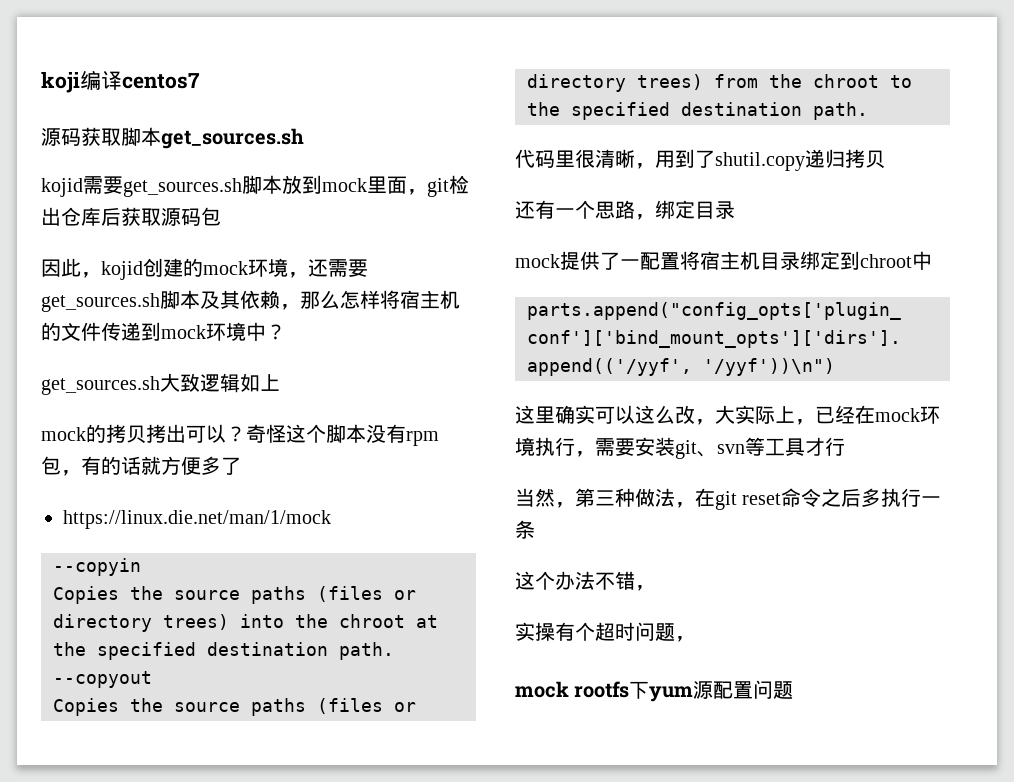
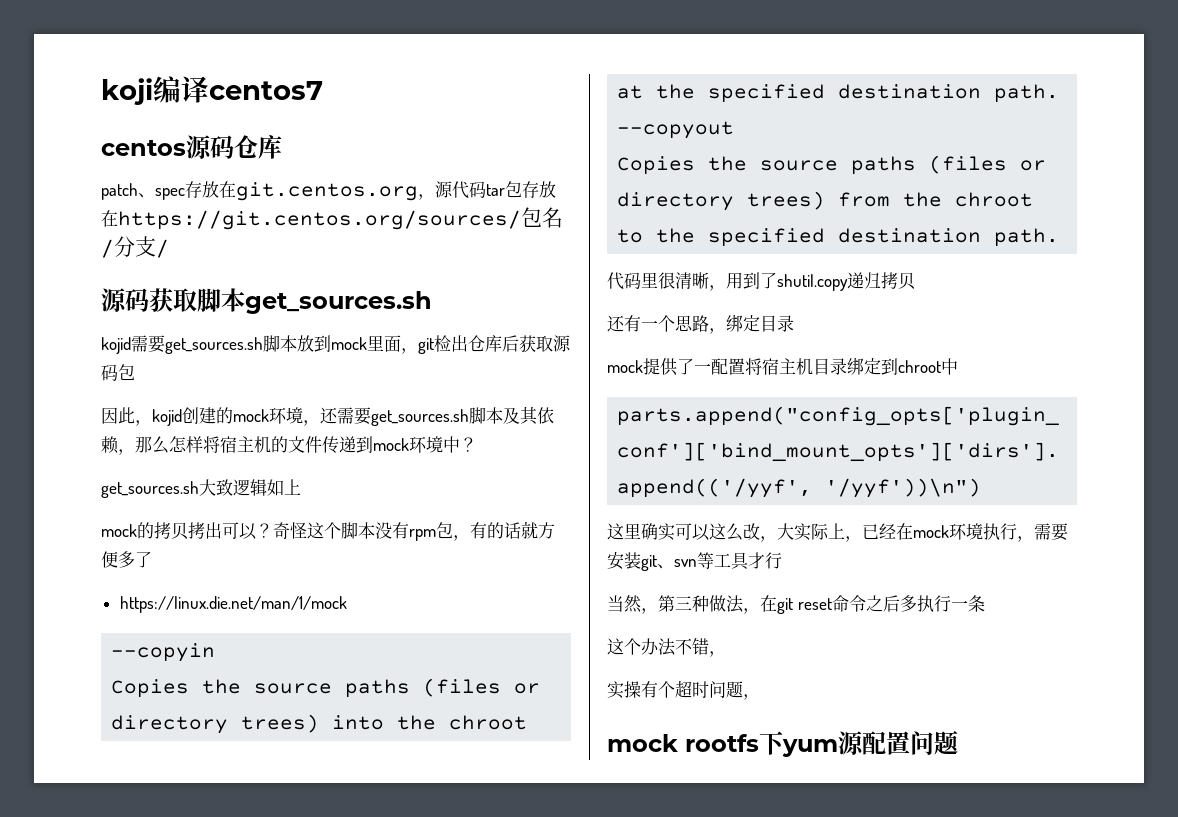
(200, 81) none -> [101,134,282,159] [101,181,556,201] [101,207,563,230] [101,236,169,258] // centos源码仓库 // patch、spec存放在git.centos.org，源代码tar包存放在https://git.centos.org/sources/包名/分支/

